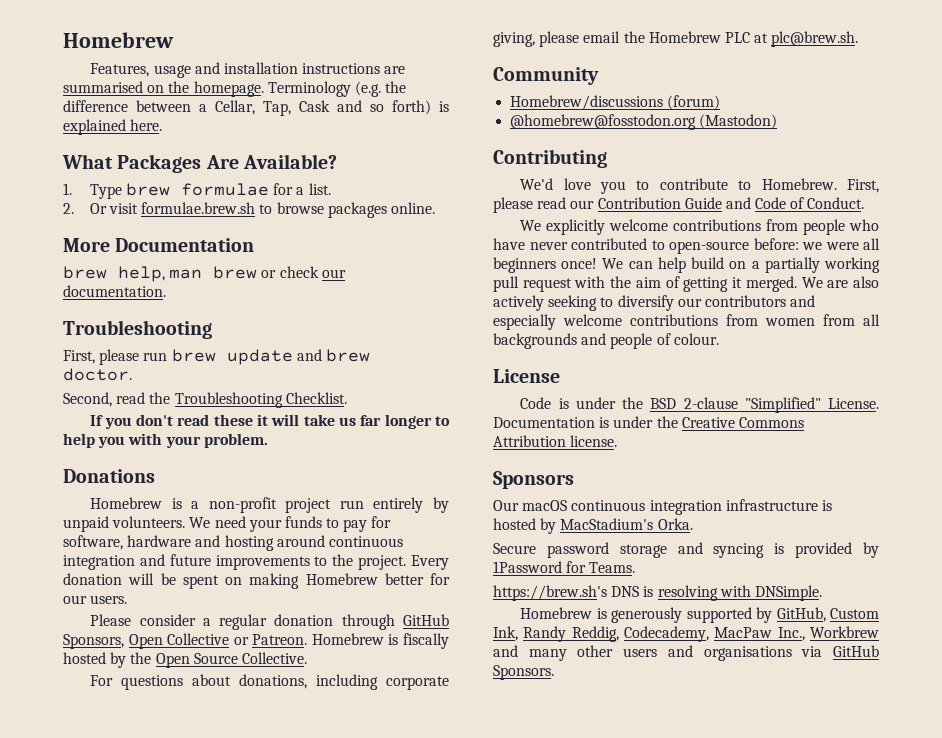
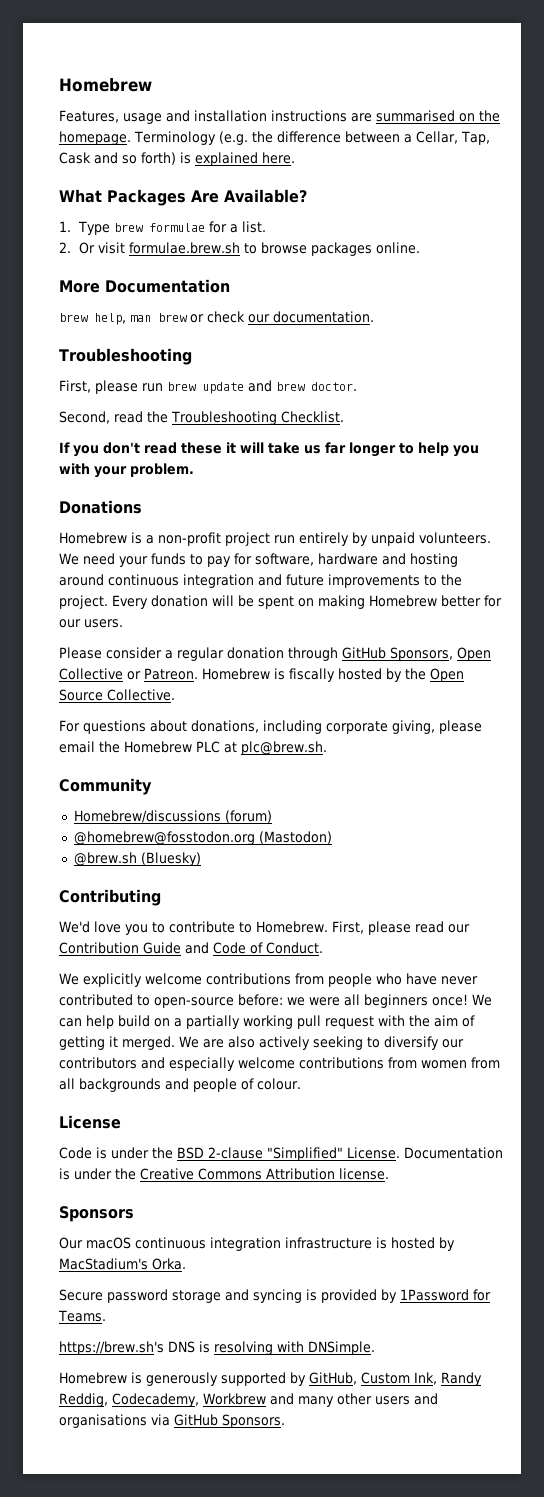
(778, 121) none -> [73,852,201,866] // @brew.sh (Bluesky)
[714,627,805,641] MacPaw Inc., -> (199, 1400) none

